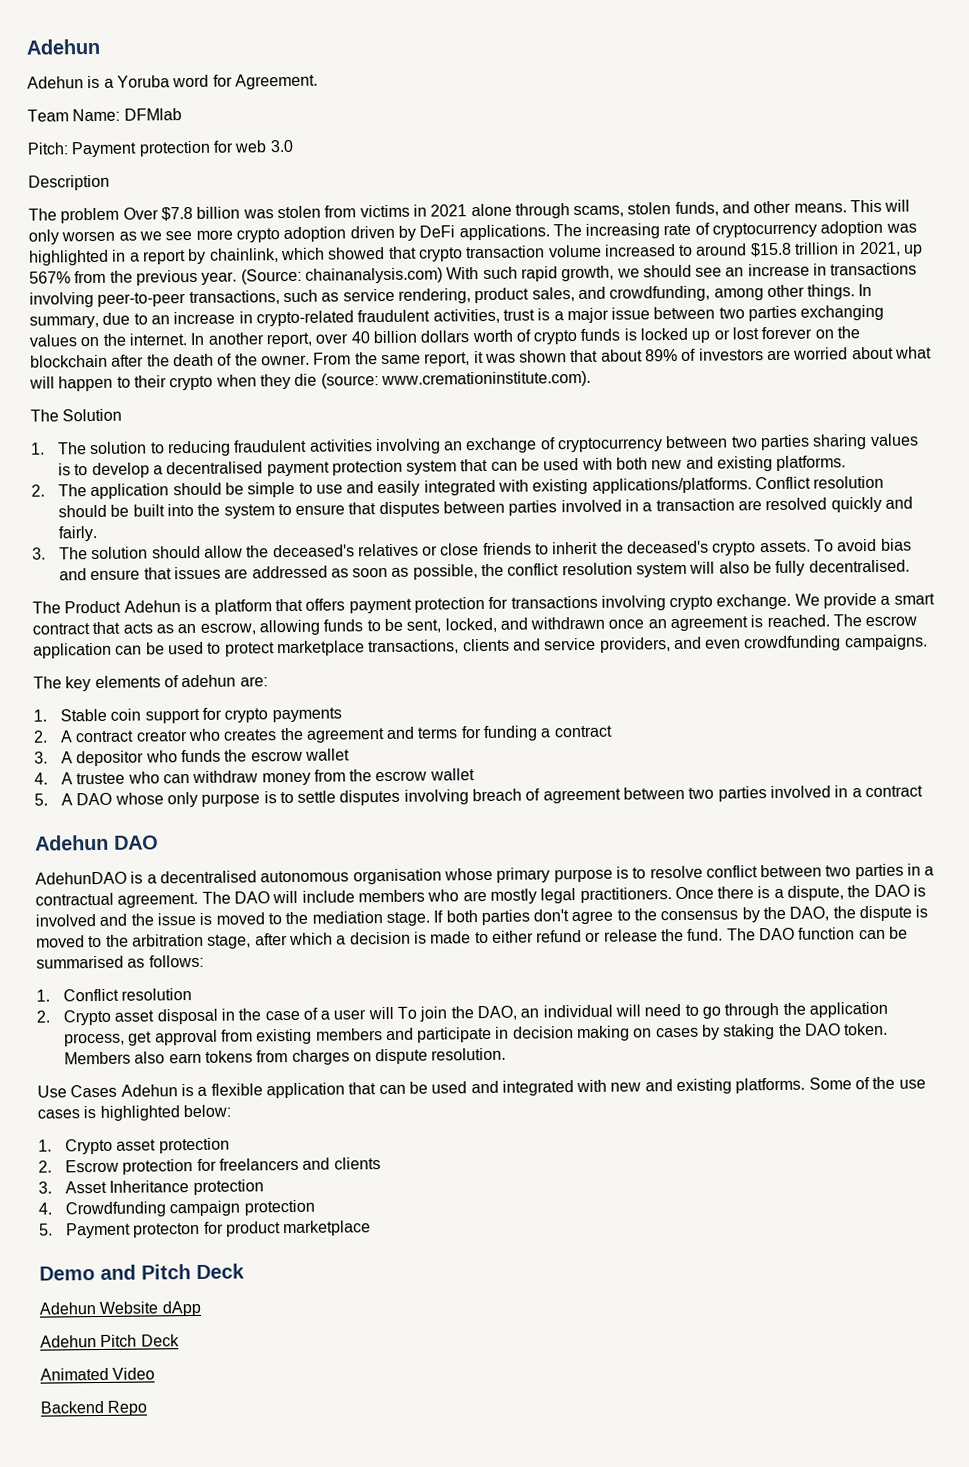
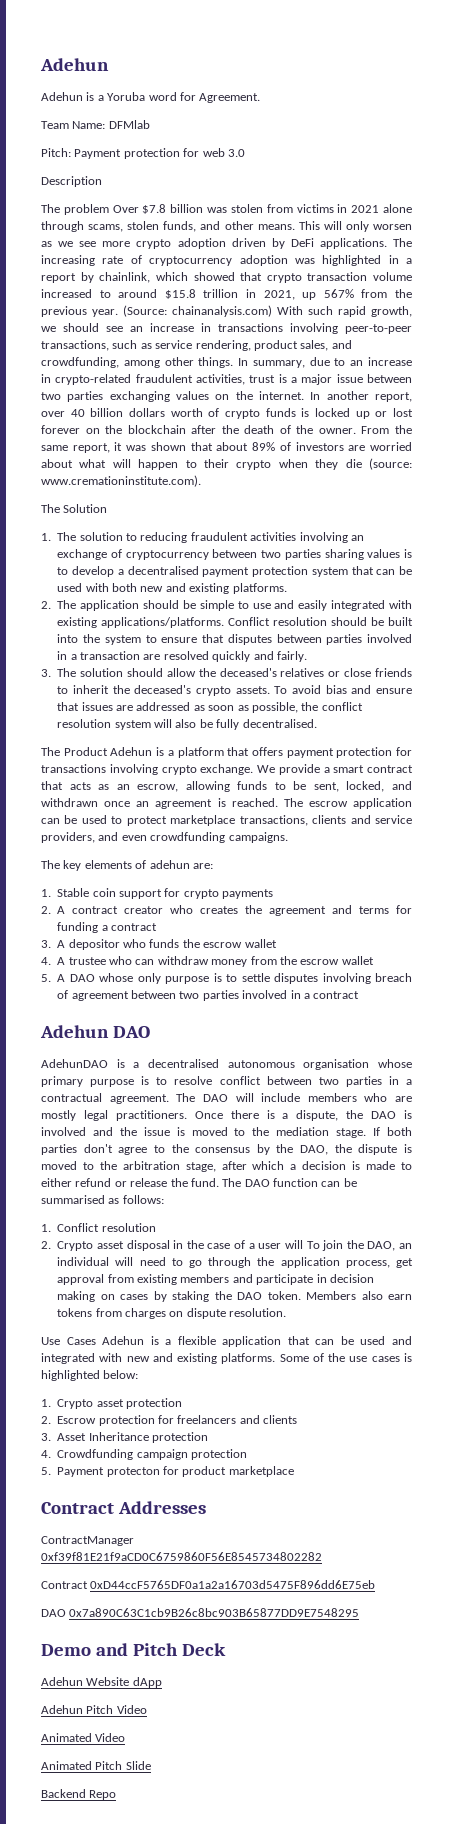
(372, 1228) none -> [41,1501,206,1514] [41,1536,134,1546] [41,1552,322,1561] [41,1580,376,1589] [41,1608,360,1617] // Contract Addresses // ContractManager 0xf39f81E21f9aCD0C6759860F56E8545734802282 // Contract 0xD44ccF5765DF0a1a2a16703d5475F896dd6E75eb // DAO 0x7a890C63C1cb9B26c8bc903B65877DD9E7548295
[140,1334,180,1347] Deck -> [116,1705,147,1714] Video
(156, 1373) none -> [41,1761,151,1770] // Animated Pitch Slide

